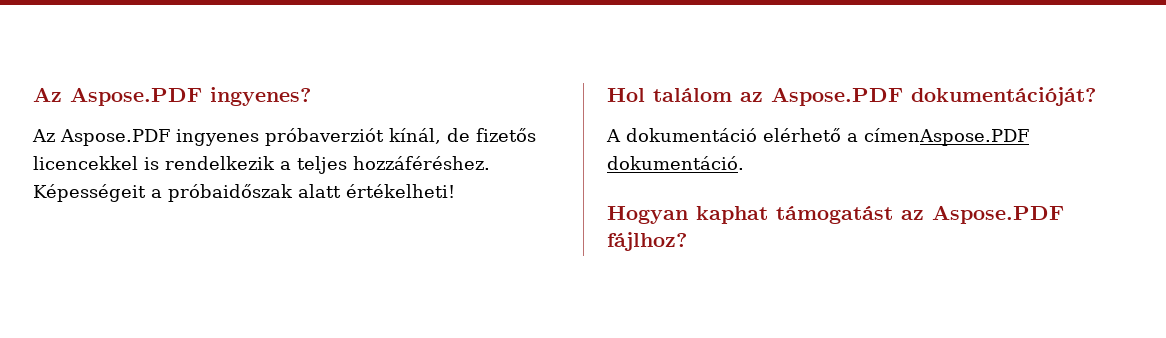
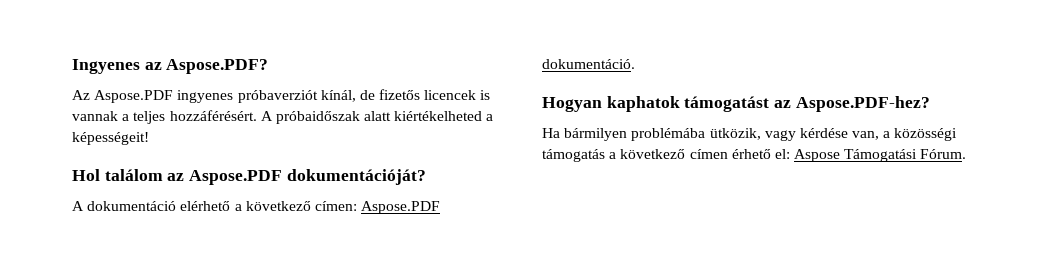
[33,87,311,106] Az Aspose.PDF ingyenes? -> [72,59,269,74] Ingyenes az Aspose.PDF?
[33,156,490,174] [33,184,455,202] licencekkel is rendelkezik a teljes hozzáféréshez. Képességeit a próbaidőszak alatt értékelheti! -> [424,90,491,100] [72,110,494,124] [72,132,149,145] licencek is vannak a teljes hozzáférésért. A próbaidőszak alatt kiértékelheted a képességeit!
[864,128,1029,146] címenAspose.PDF -> [245,201,441,214] következő címen: Aspose.PDF
[696,206,768,224] kaphat -> [606,96,680,112] kaphatok
[932,205,1064,224] [607,232,687,251] Aspose.PDF fájlhoz? -> [795,96,930,112] [542,128,958,141] [542,149,967,162] Aspose.PDF-hez? // Ha bármilyen problémába ütközik, vagy kérdése van, a közösségi támogatás a következő címen érhető el: Aspose Támogatási Fórum.

